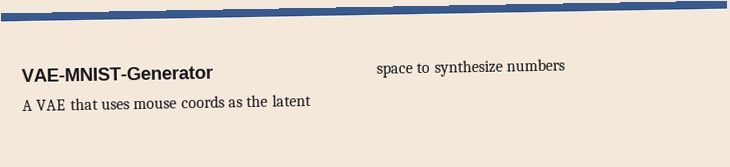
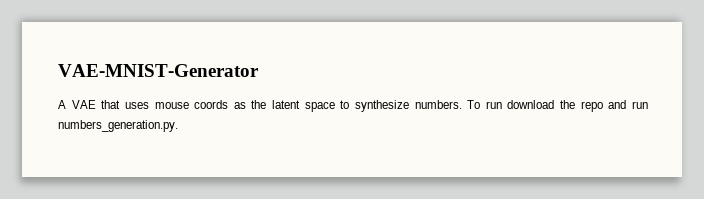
[505,58,565,72] numbers -> [414,100,649,112] [58,120,178,132] numbers. To run download the repo and run numbers_generation.py.

